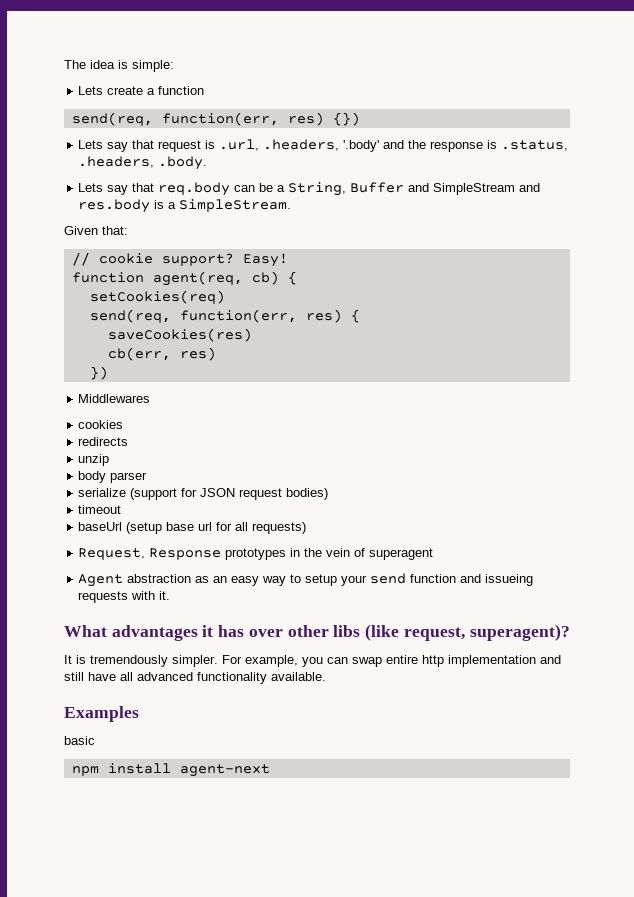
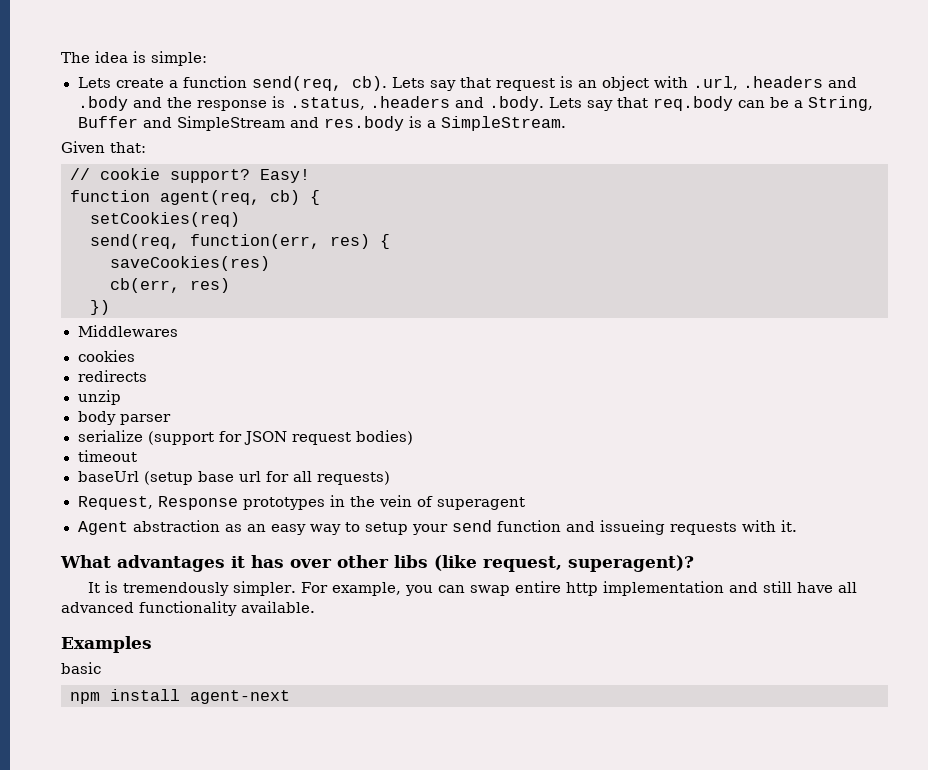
[71,112,360,126] // send(req, function(err, res) {}) // -> [251,76,387,91] send(req, cb).
[219,139,380,152] .url, .headers, '.body' -> [577,76,857,91] [77,96,128,111] an object with .url, .headers and .body
[78,156,155,168] .headers, -> [369,96,484,108] .headers and
(208, 163) // -> (544, 103) none

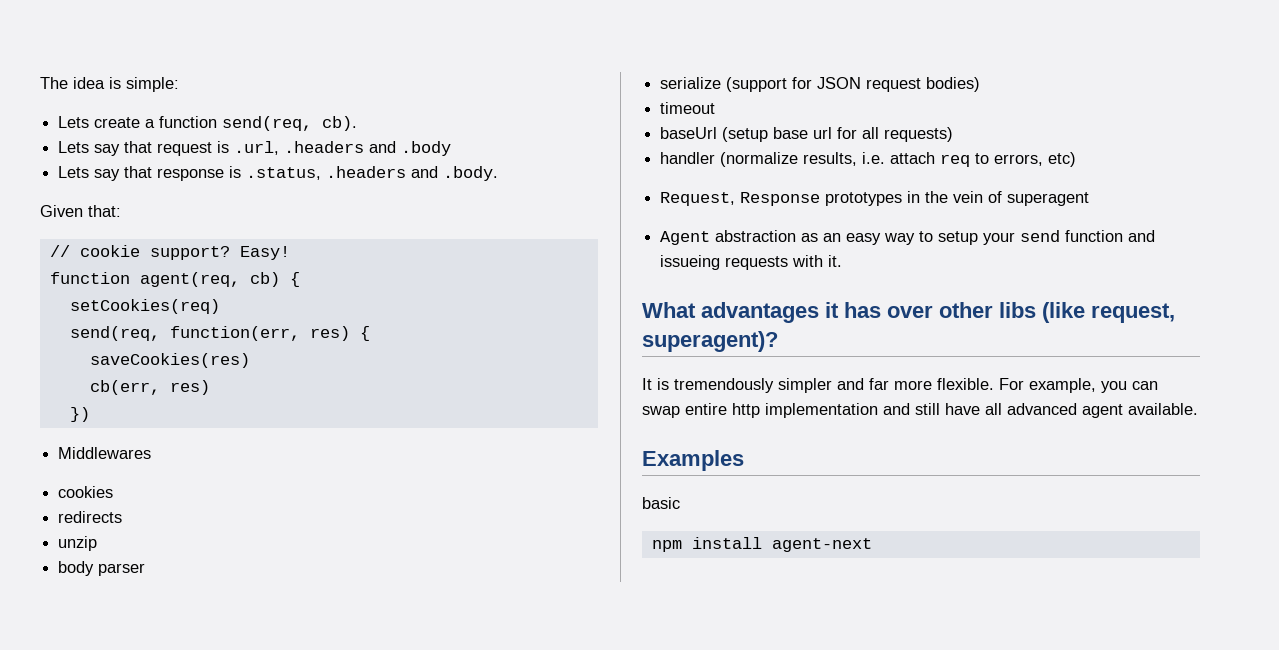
(387, 83) none -> (358, 123) //
[577,76,688,91] an object with -> (230, 147) none
[132,97,192,108] and the -> [58,166,153,181] // Lets say that
[548,96,873,111] [77,116,566,131] Lets say that req.body can be a String, Buffer and SimpleStream and res.body is a SimpleStream. -> (499, 173) none
(390, 478) none -> [660,152,1077,167] // handler (normalize results, i.e. attach req to errors, etc)
[232,581,296,596] simpler. -> [778,378,994,393] simpler and far more flexible.
[139,601,237,616] functionality -> [1082,404,1123,418] agent

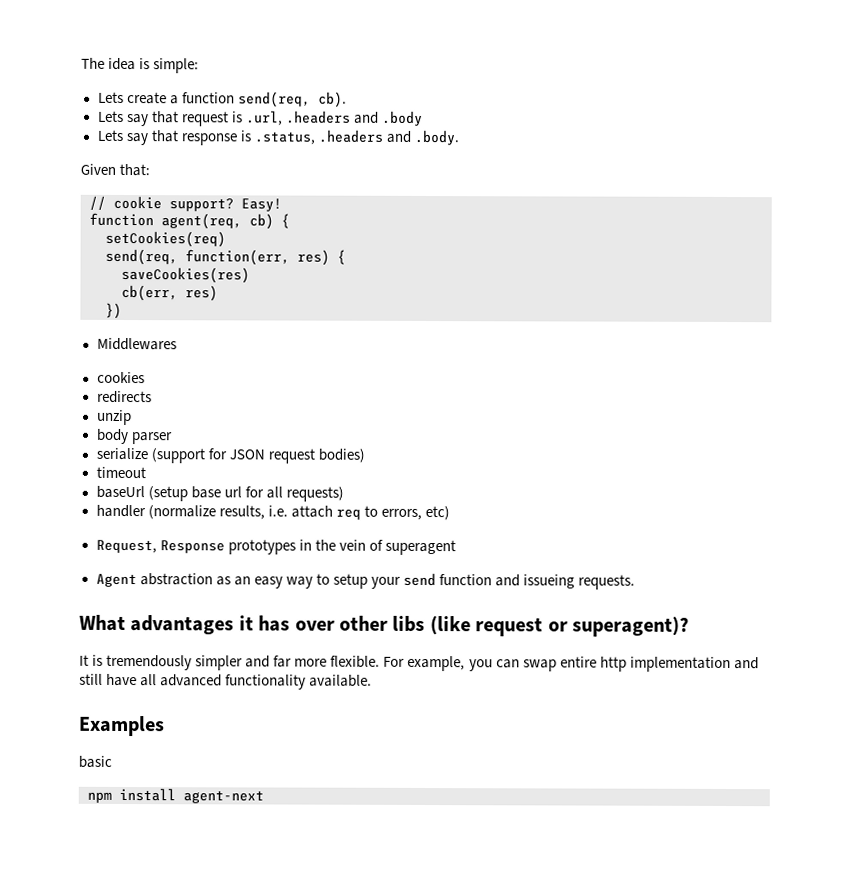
[725,255,843,270] requests with it. -> [578,574,636,590] requests.
[1091,303,1175,323] request, -> [475,617,568,637] request or
[1082,404,1123,418] agent -> [225,674,307,690] functionality

